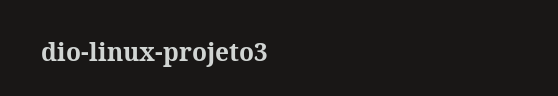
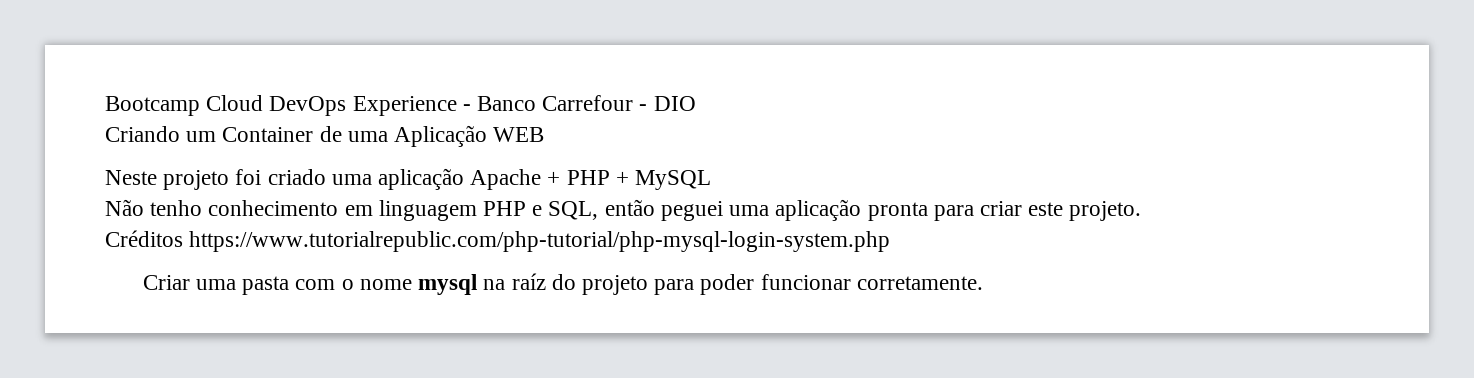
[41,42,268,67] dio-linux-projeto3 -> [105,95,696,116] [105,125,545,147] [105,168,712,190] [105,199,1142,221] [105,230,891,252] [142,273,983,295] Bootcamp Cloud DevOps Experience - Banco Carrefour - DIO // Criando um Container de uma Aplicação WEB // Neste projeto foi criado uma aplicação Apache + PHP + MySQL // Não tenho conhecimento em linguagem PHP e SQL, então peguei uma aplicação pronta para criar este projeto. // Créditos https://www.tutorialrepublic.com/php-tutorial/php-mysql-login-system.php // Criar uma pasta com o nome mysql na raíz do projeto para poder funcionar corretamente.

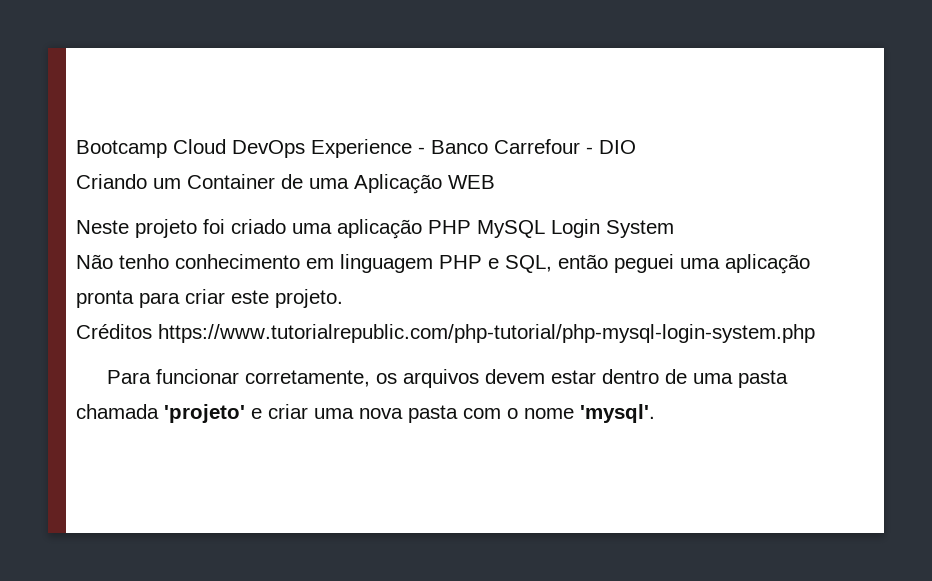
[470,169,629,190] Apache + PHP + -> [428,220,471,234] PHP
(712, 180) none -> [551,219,674,238] Login System
[142,273,983,295] Criar uma pasta com o nome mysql na raíz do projeto para poder funcionar corretamente. -> [107,369,789,388] [76,404,655,423] Para funcionar corretamente, os arquivos devem estar dentro de uma pasta chamada 'projeto' e criar uma nova pasta com o nome 'mysql'.

